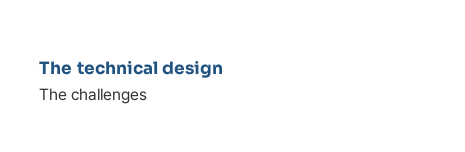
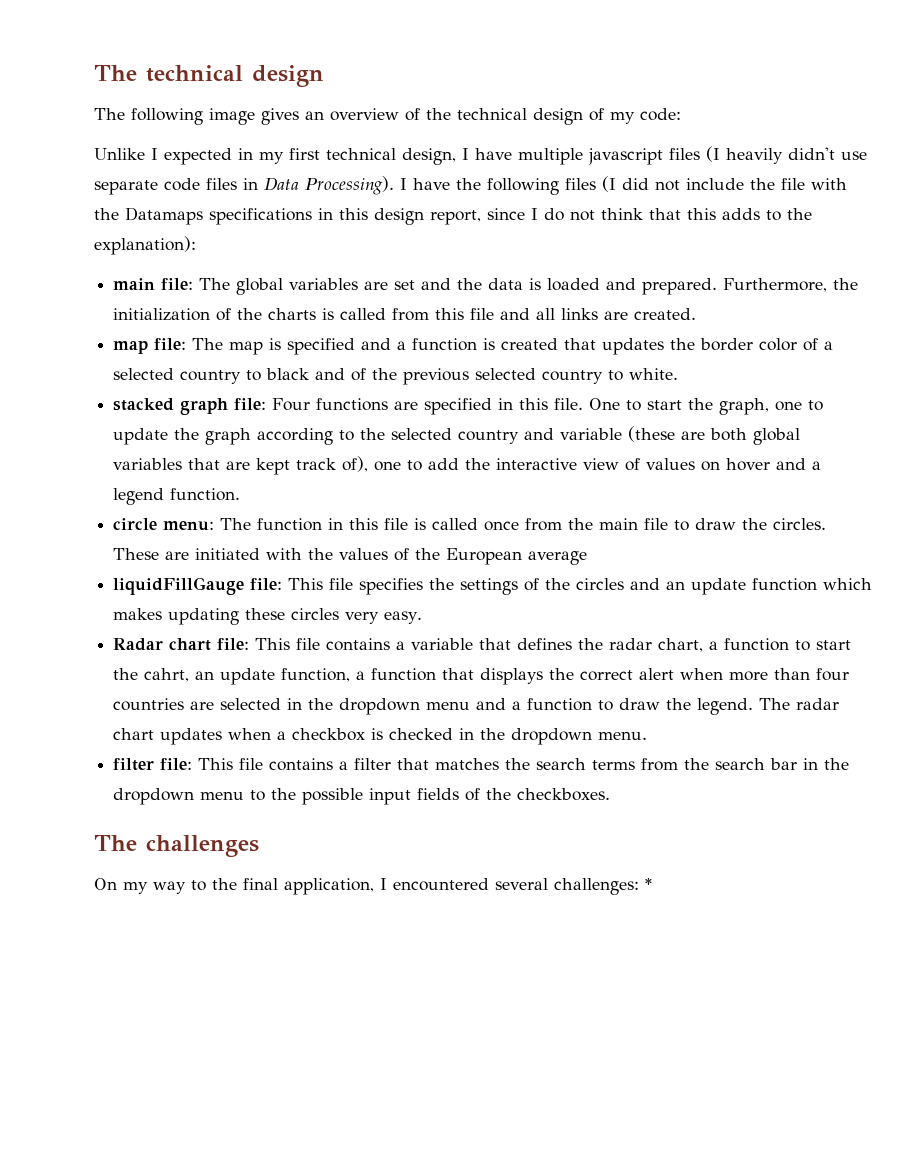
[71,88,148,104] challenges -> [131,108,681,125] [94,146,867,165] [94,176,847,195] [94,207,812,225] [94,236,196,255] [113,278,859,295] [113,308,697,321] [113,338,834,355] [113,368,679,385] [113,398,824,415] [113,426,801,445] [113,456,822,475] [113,488,241,505] [113,518,827,531] [113,548,588,565] [113,577,873,595] [113,608,423,625] [113,638,852,652] [113,668,850,685] [113,698,840,715] [113,728,648,745] [113,758,850,771] [113,788,611,805] [94,835,259,857] [94,878,652,895] following image gives an overview of the technical design of my code: // Unlike I expected in my first technical design, I have multiple javascript files (I heavily didn't use separate code files in Data Processing). I have the following files (I did not include the file with the Datamaps specifications in this design report, since I do not think that this adds to the explanation): // main file: The global variables are set and the data is loaded and prepared. Furthermore, the initialization of the charts is called from this file and all links are created. // map file: The map is specified and a function is created that updates the border color of a selected country to black and of the previous selected country to white. // stacked graph file: Four functions are specified in this file. One to start the graph, one to update the graph according to the selected country and variable (these are both global variables that are kept track of), one to add the interactive view of values on hover and a legend function. // circle menu: The function in this file is called once from the main file to draw the circles. These are initiated with the values of the European average // liquidFillGauge file: This file specifies the settings of the circles and an update function which makes updating these circles very easy. // Radar chart file: This file contains a variable that defines the radar chart, a function to start the cahrt, an update function, a function that displays the correct alert when more than four countries are selected in the dropdown menu and a function to draw the legend. The radar chart updates when a checkbox is checked in the dropdown menu. // filter file: This file contains a filter that matches the search terms from the search bar in the dropdown menu to the possible input fields of the checkboxes. // The challenges // On my way to the final application, I encountered several challenges: *

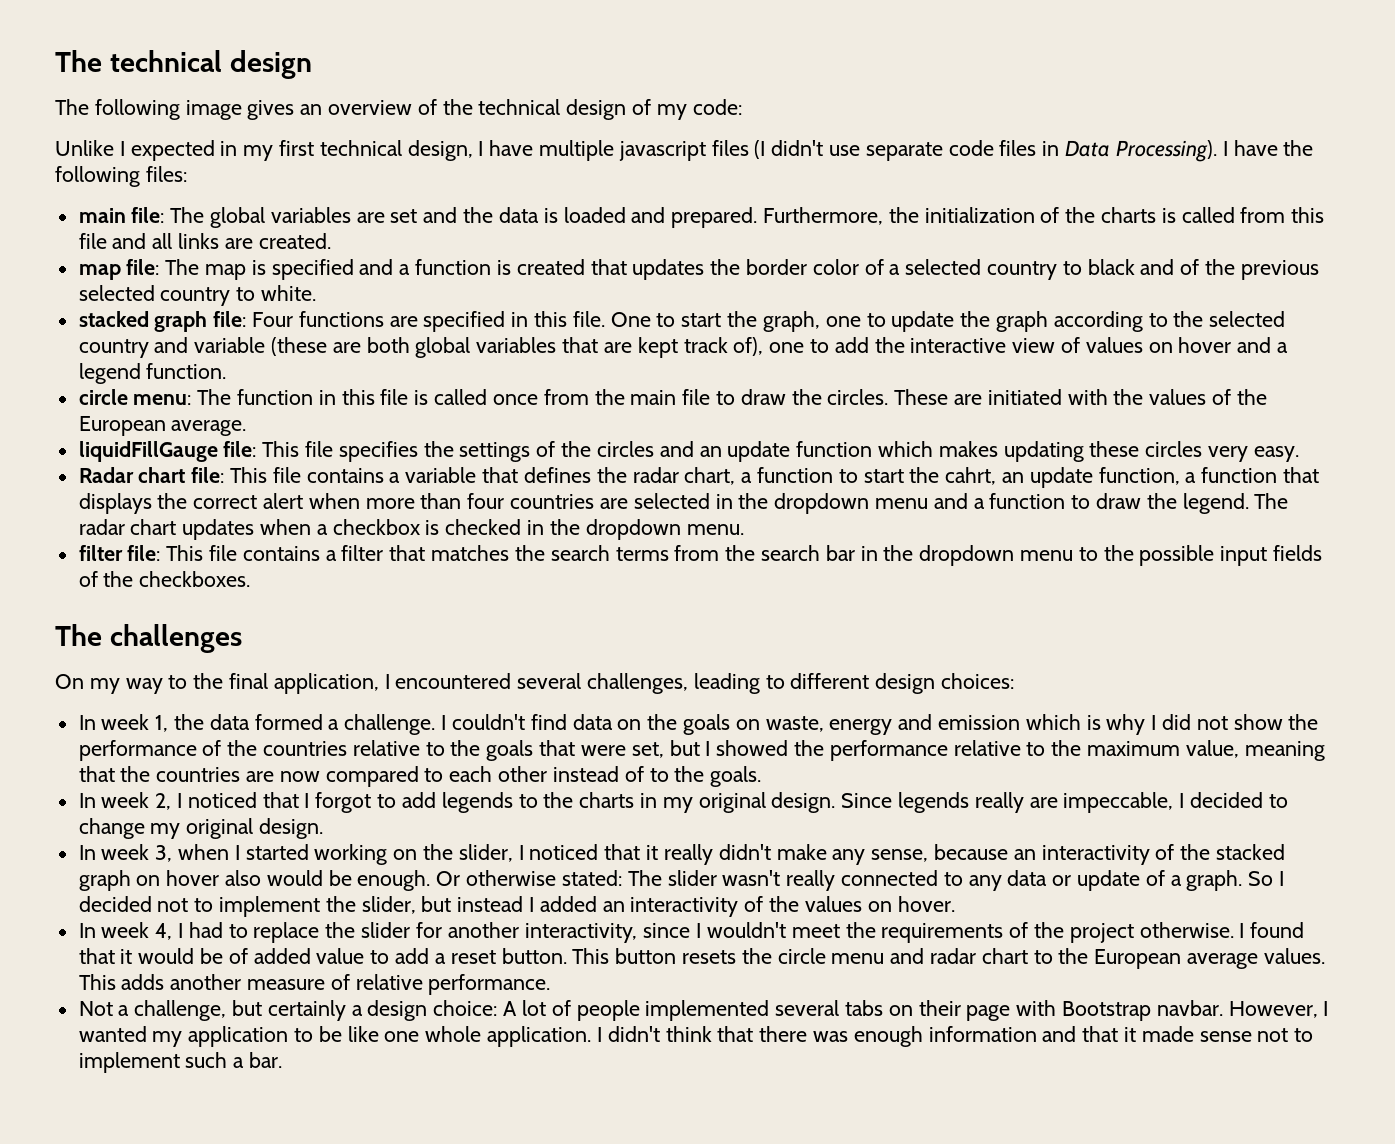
[726,148,783,164] heavily -> (766, 149) none
[565,176,847,192] [94,207,812,225] [94,236,196,255] files (I did not include the file with the Datamaps specifications in this design report, since I do not think that this adds to the explanation): -> [145,166,187,182] files:
[528,551,588,565] average -> [171,420,247,436] average.
[554,878,652,895] challenges: * -> [587,673,1015,694] [78,714,1319,735] [78,740,1325,761] [78,766,762,787] [78,792,1288,813] [78,818,324,839] [78,844,1285,865] [78,870,1284,891] [78,896,955,917] [78,922,1305,943] [78,948,1325,969] [78,974,551,995] [78,1000,1329,1021] [78,1026,1314,1047] [78,1052,283,1073] challenges, leading to different design choices: // In week 1, the data formed a challenge. I couldn't find data on the goals on waste, energy and emission which is why I did not show the performance of the countries relative to the goals that were set, but I showed the performance relative to the maximum value, meaning that the countries are now compared to each other instead of to the goals. // In week 2, I noticed that I forgot to add legends to the charts in my original design. Since legends really are impeccable, I decided to change my original design. // In week 3, when I started working on the slider, I noticed that it really didn't make any sense, because an interactivity of the stacked graph on hover also would be enough. Or otherwise stated: The slider wasn't really connected to any data or update of a graph. So I decided not to implement the slider, but instead I added an interactivity of the values on hover. // In week 4, I had to replace the slider for another interactivity, since I wouldn't meet the requirements of the project otherwise. I found that it would be of added value to add a reset button. This button resets the circle menu and radar chart to the European average values. This adds another measure of relative performance. // Not a challenge, but certainly a design choice: A lot of people implemented several tabs on their page with Bootstrap navbar. However, I wanted my application to be like one whole application. I didn't think that there was enough information and that it made sense not to implement such a bar.

